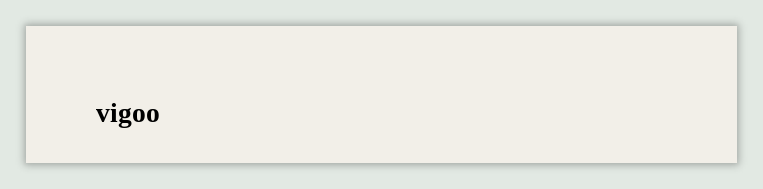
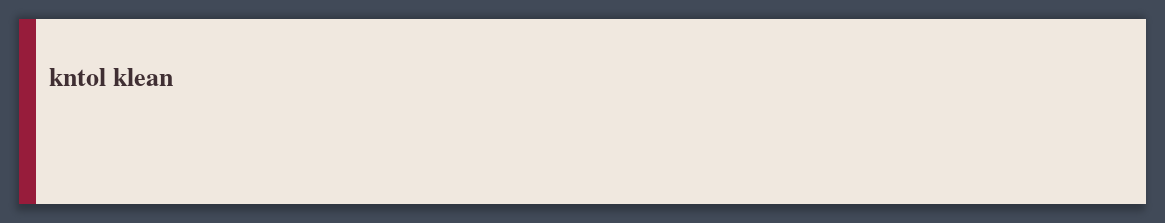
[96,103,160,128] vigoo -> [49,68,174,86] kntol klean

